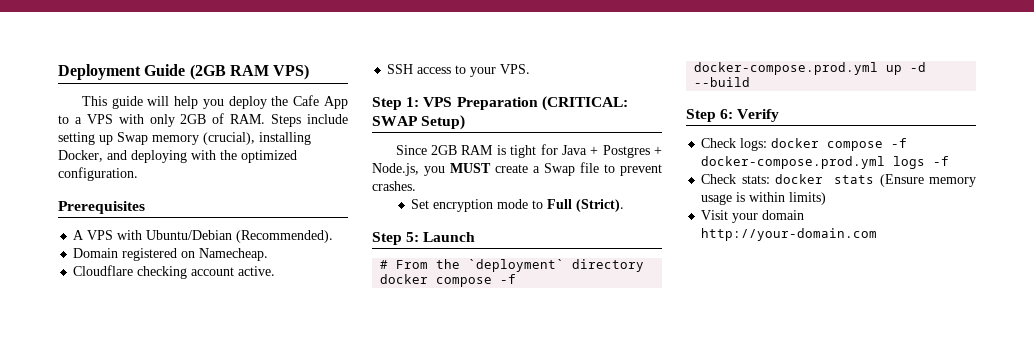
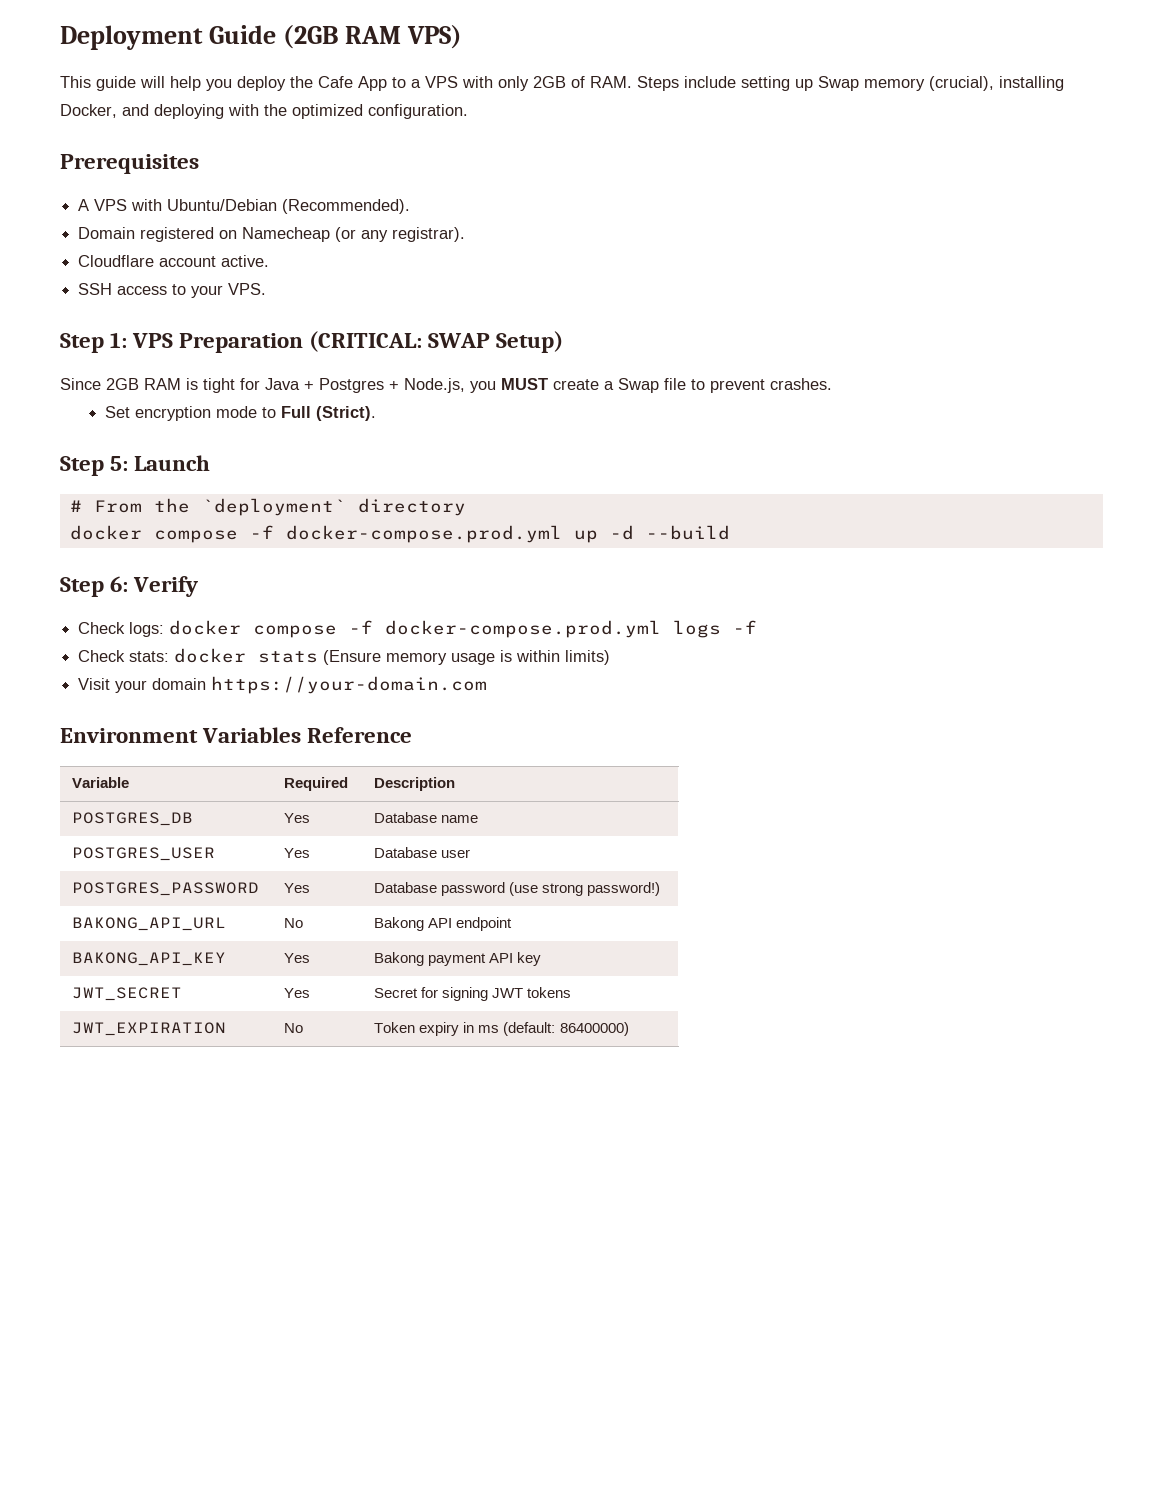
[199,248,269,261] Namecheap. -> [242,227,466,242] Namecheap (or any registrar).
[137,266,188,279] checking -> (155, 261) none
[701,228,878,241] http://your-domain.com -> [211,676,488,694] [60,727,413,743] [72,777,130,788] [284,777,349,791] [374,777,456,791] [72,812,194,826] [284,813,311,823] [374,812,479,823] [72,847,216,861] [284,848,311,858] [374,847,471,858] [72,882,260,896] [284,883,311,893] [374,882,661,896] [72,917,227,931] [284,918,304,928] [374,917,513,931] [72,952,227,966] [284,953,311,963] [374,952,542,966] [72,987,183,1001] [284,988,311,998] [374,987,572,1001] [72,1022,227,1036] [284,1023,304,1033] [374,1022,629,1036] https://your-domain.com // Environment Variables Reference // Variable | Required | Description // POSTGRES_DB | Yes | Database name // POSTGRES_USER | Yes | Database user // POSTGRES_PASSWORD | Yes | Database password (use strong password!) // BAKONG_API_URL | No | Bakong API endpoint // BAKONG_API_KEY | Yes | Bakong payment API key // JWT_SECRET | Yes | Secret for signing JWT tokens // JWT_EXPIRATION | No | Token expiry in ms (default: 86400000)

